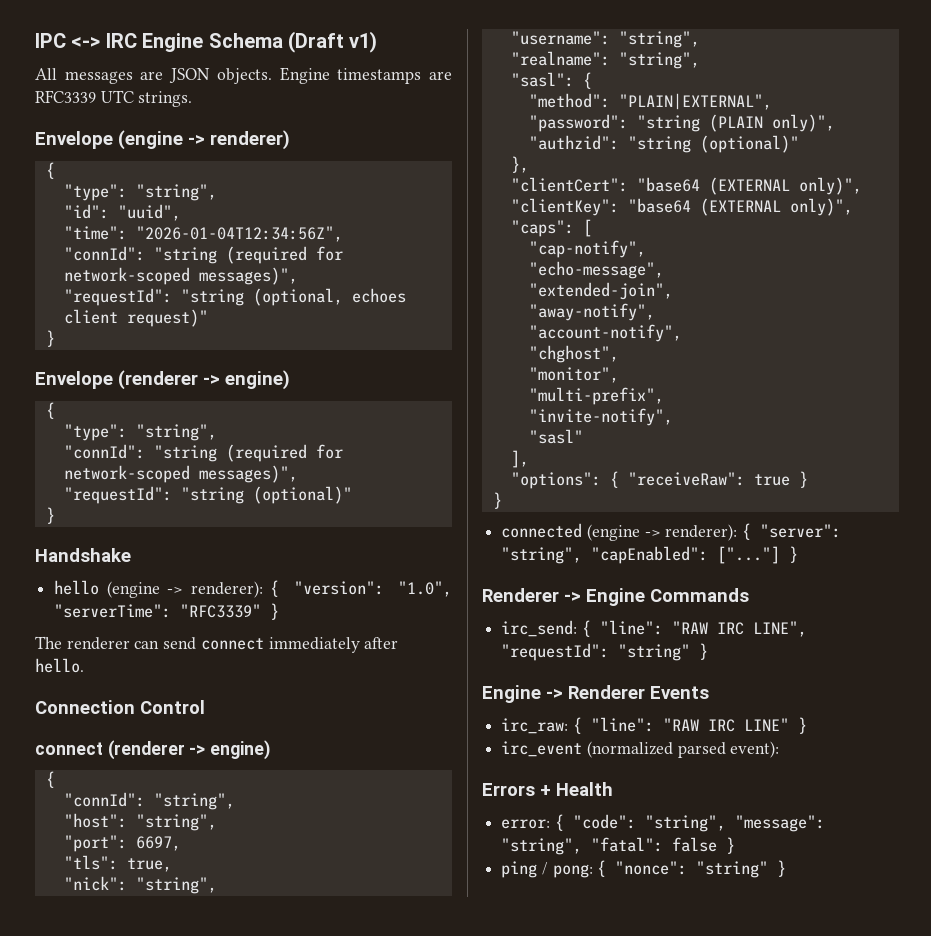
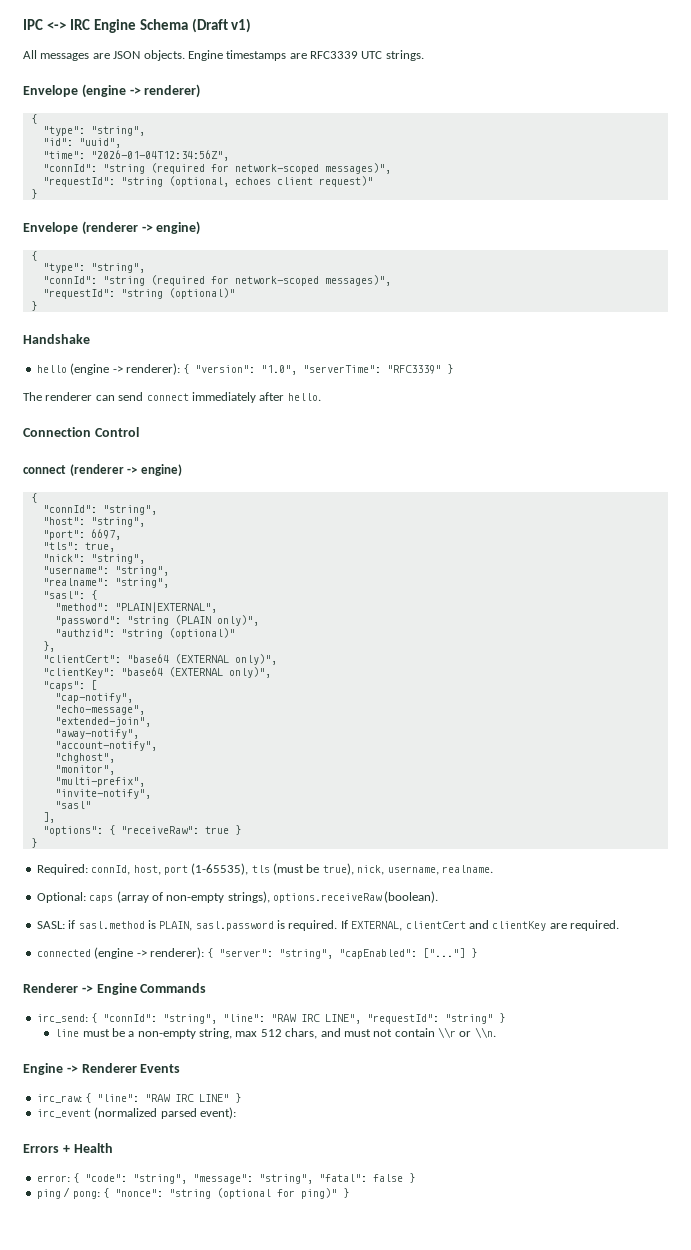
(502, 500) none -> [36,863,493,875] [36,891,439,903] [36,920,619,931] // Required: connId, host, port (1-65535), tls (must be true), nick, username, realname. // Optional: caps (array of non-empty strings), options.receiveRaw (boolean). // SASL: if sasl.method is PLAIN, sasl.password is required. If EXTERNAL, clientCert and clientKey are required.
(591, 628) none -> [103,1014,218,1024] "connId": "string",
(709, 651) none -> [55,1027,496,1039] // line must be a non-empty string, max 512 chars, and must not contain \\r or \\n.
[696,861,769,878] "string" -> [168,1188,337,1199] "string (optional for ping)"

